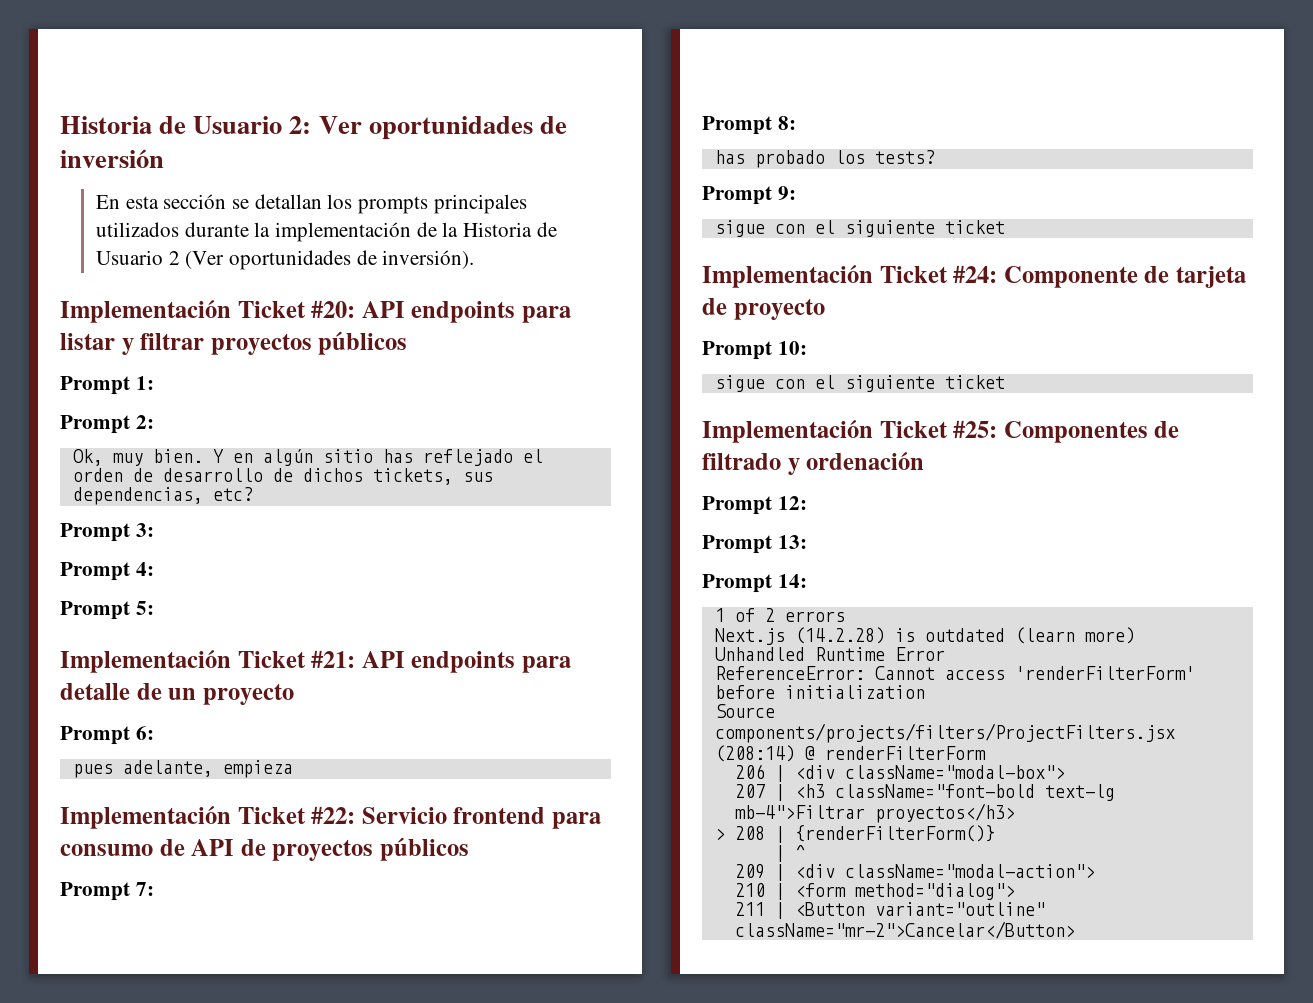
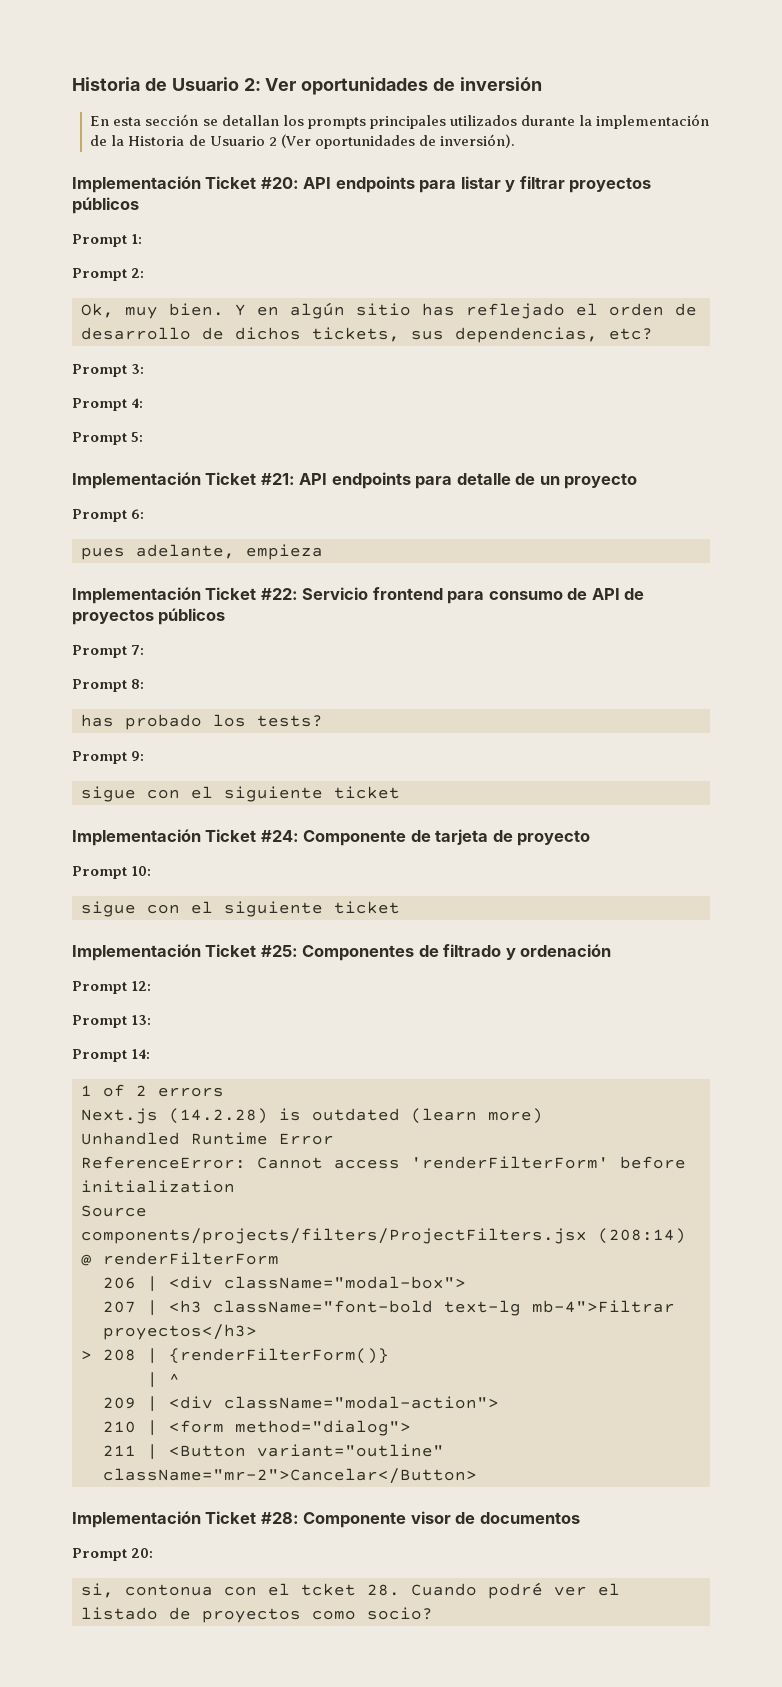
(1075, 930) none -> [72,1511,580,1528] [72,1548,154,1561] [81,1582,620,1599] [81,1607,433,1623] // Implementación Ticket #28: Componente visor de documentos // Prompt 20: // si, contonua con el tcket 28. Cuando podré ver el listado de proyectos como socio?

